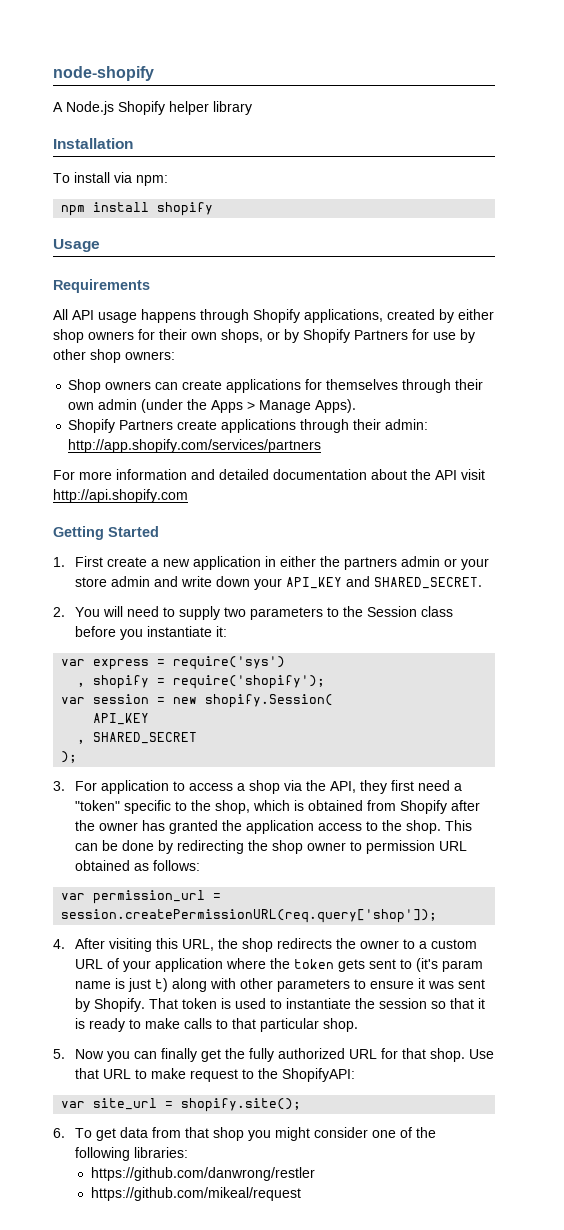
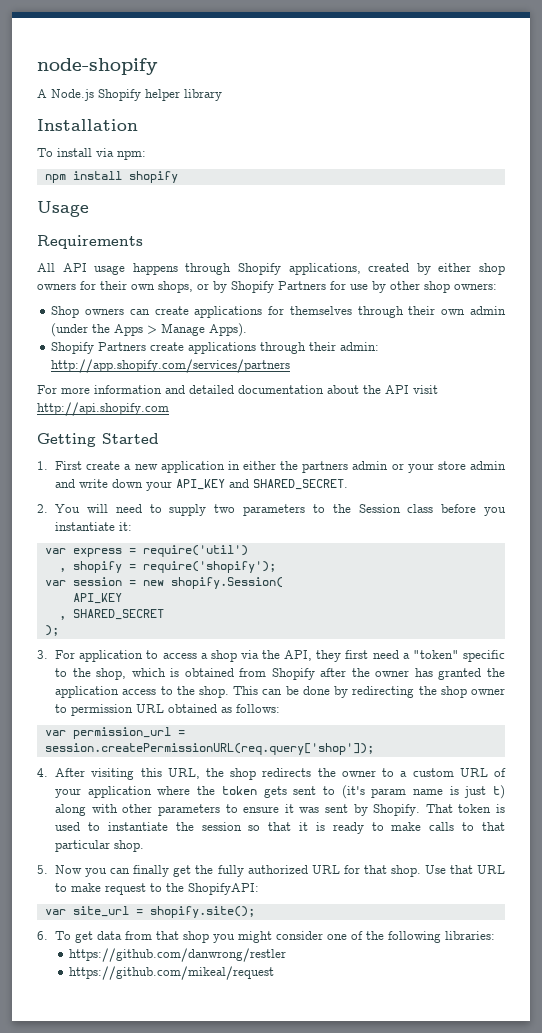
[173,656,286,670] require('sys') -> [142,545,248,557] require('util')

